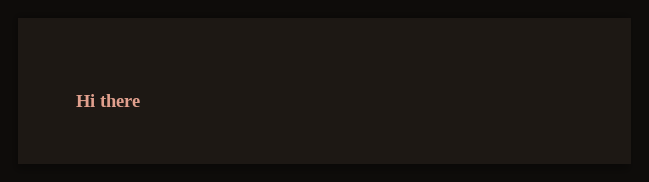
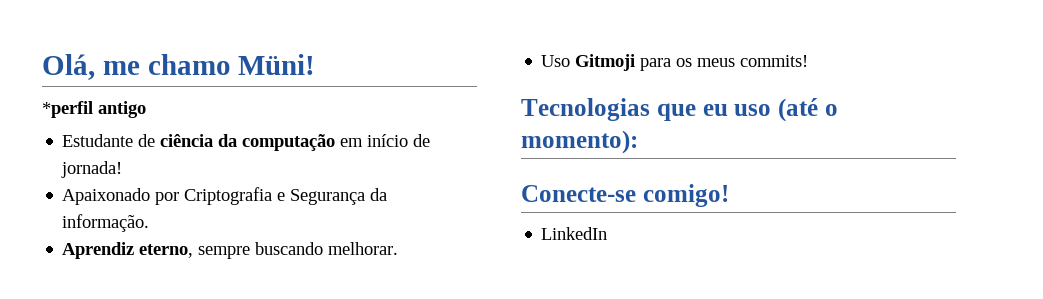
[76,94,140,107] Hi there -> [42,54,316,80] [42,101,146,118] [62,134,431,151] [61,161,123,178] [62,187,388,205] [62,214,150,232] [62,242,399,259] [541,54,809,71] [521,98,838,122] [521,130,638,154] [521,184,729,207] [541,227,608,240] Olá, me chamo Müni! // *perfil antigo // Estudante de ciência da computação em início de jornada! // Apaixonado por Criptografia e Segurança da informação. // Aprendiz eterno, sempre buscando melhorar. // Uso Gitmoji para os meus commits! // Tecnologias que eu uso (até o momento): // Conecte-se comigo! // LinkedIn

